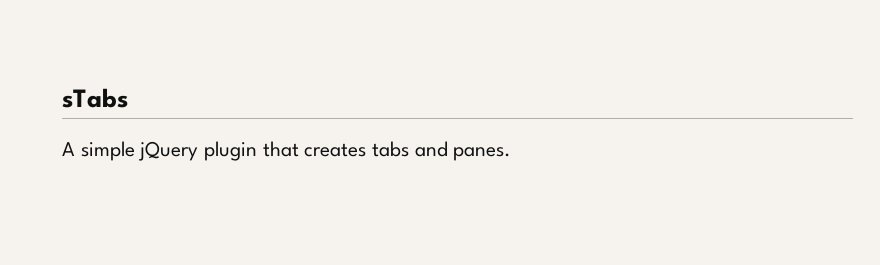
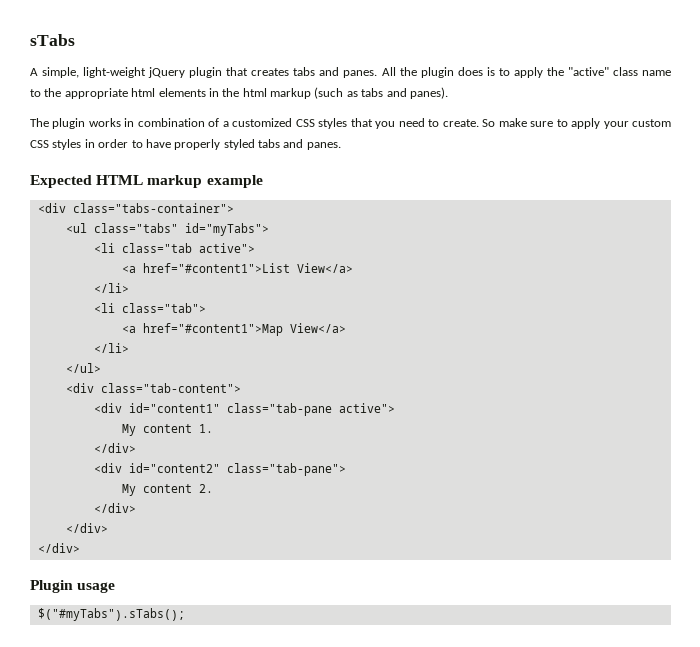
[80,141,135,161] simple -> [42,67,147,78] simple, light-weight
(512, 154) none -> [381,67,671,78] [30,87,448,99] [30,118,672,129] [30,139,341,150] [30,175,263,188] [37,203,234,213] [65,223,269,236] [93,243,255,253] [121,263,353,273] [93,283,129,293] [93,303,206,313] [121,323,346,336] [93,343,129,353] [65,363,101,373] [65,383,241,393] [93,403,395,416] [121,424,213,436] [93,443,136,453] [93,463,346,476] [121,484,213,496] [93,503,136,513] [65,523,108,533] [37,543,80,553] [30,580,116,593] [37,608,185,621] All the plugin does is to apply the "active" class name to the appropriate html elements in the html markup (such as tabs and panes). // The plugin works in combination of a customized CSS styles that you need to create. So make sure to apply your custom CSS styles in order to have properly styled tabs and panes. // Expected HTML markup example // <div class="tabs-container"> // <ul class="tabs" id="myTabs"> // <li class="tab active"> // <a href="#content1">List View</a> // </li> // <li class="tab"> // <a href="#content1">Map View</a> // </li> // </ul> // <div class="tab-content"> // <div id="content1" class="tab-pane active"> // My content 1. // </div> // <div id="content2" class="tab-pane"> // My content 2. // </div> // </div> // </div> // Plugin usage // $("#myTabs").sTabs();

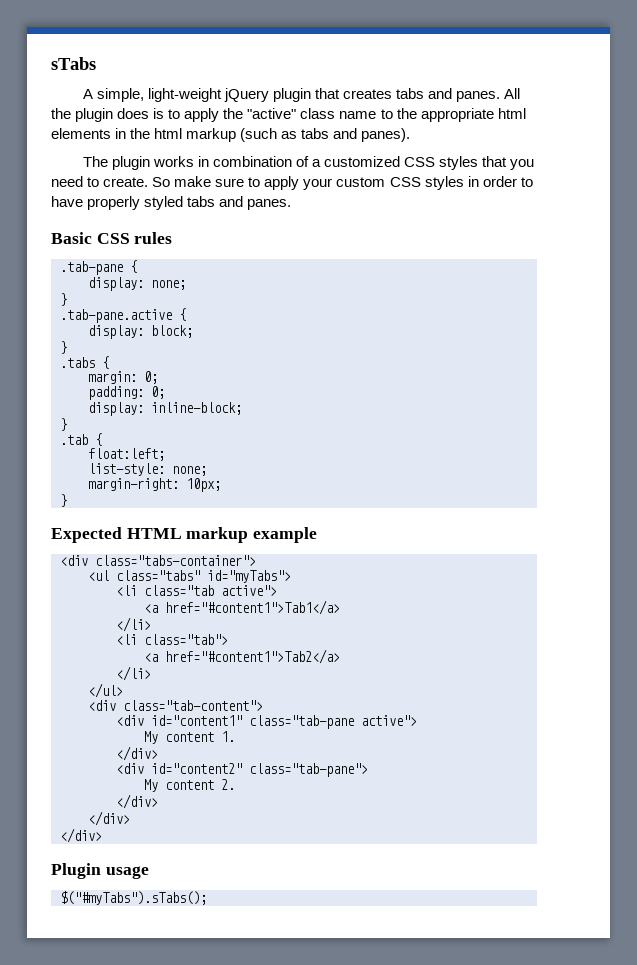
(341, 146) none -> [51,232,173,244] [60,260,137,275] [88,277,186,291] [60,293,67,306] [60,308,186,323] [88,325,193,339] [60,341,67,354] [60,356,109,369] [88,371,158,384] [88,386,165,400] [88,402,242,416] [60,418,67,431] [60,433,102,446] [88,448,165,461] [88,463,207,476] [88,478,221,492] [60,494,67,507] // Basic CSS rules // .tab-pane { // display: none; // } // .tab-pane.active { // display: block; // } // .tabs { // margin: 0; // padding: 0; // display: inline-block; // } // .tab { // float:left; // list-style: none; // margin-right: 10px; // }
[142,263,353,273] href="#content1">List View</a> -> [165,600,340,615] href="#content1">Tab1</a>
[142,323,346,336] href="#content1">Map View</a> -> [165,649,340,664] href="#content1">Tab2</a>

